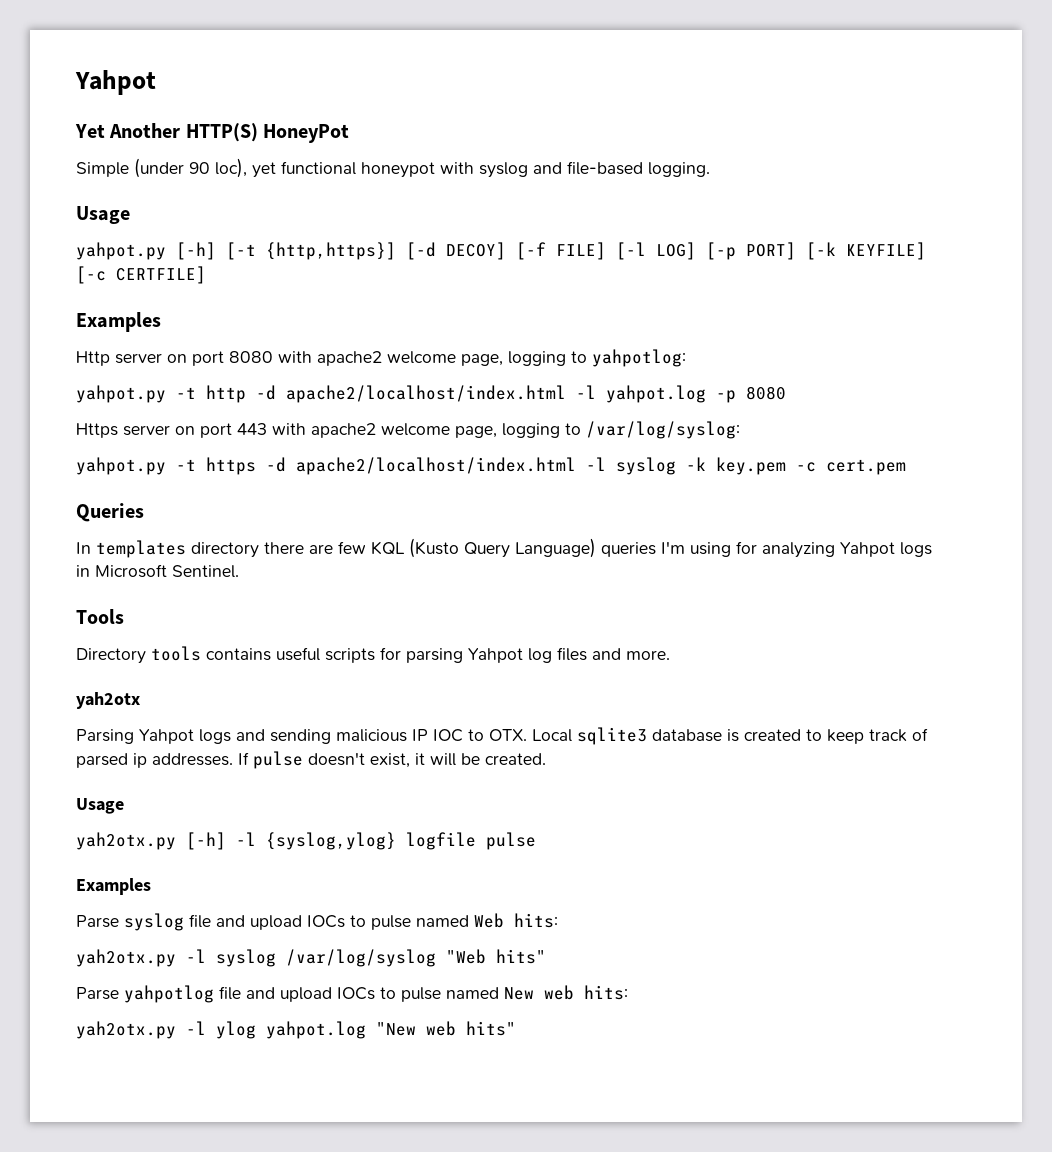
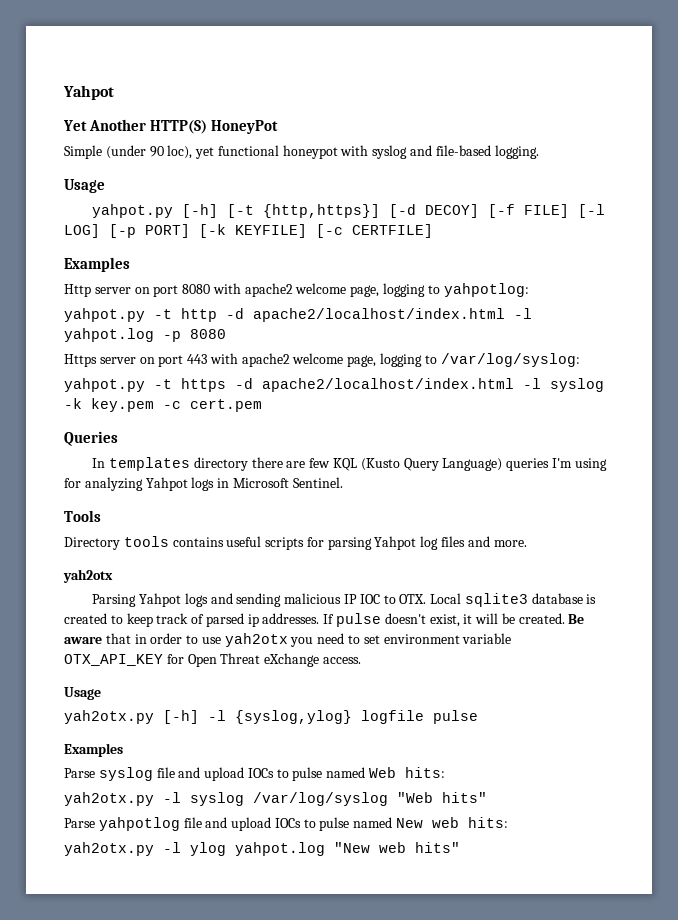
(546, 759) none -> [568,614,585,624] [64,633,512,647] [64,653,361,667] Be aware that in order to use yah2otx you need to set environment variable OTX_API_KEY for Open Threat eXchange access.

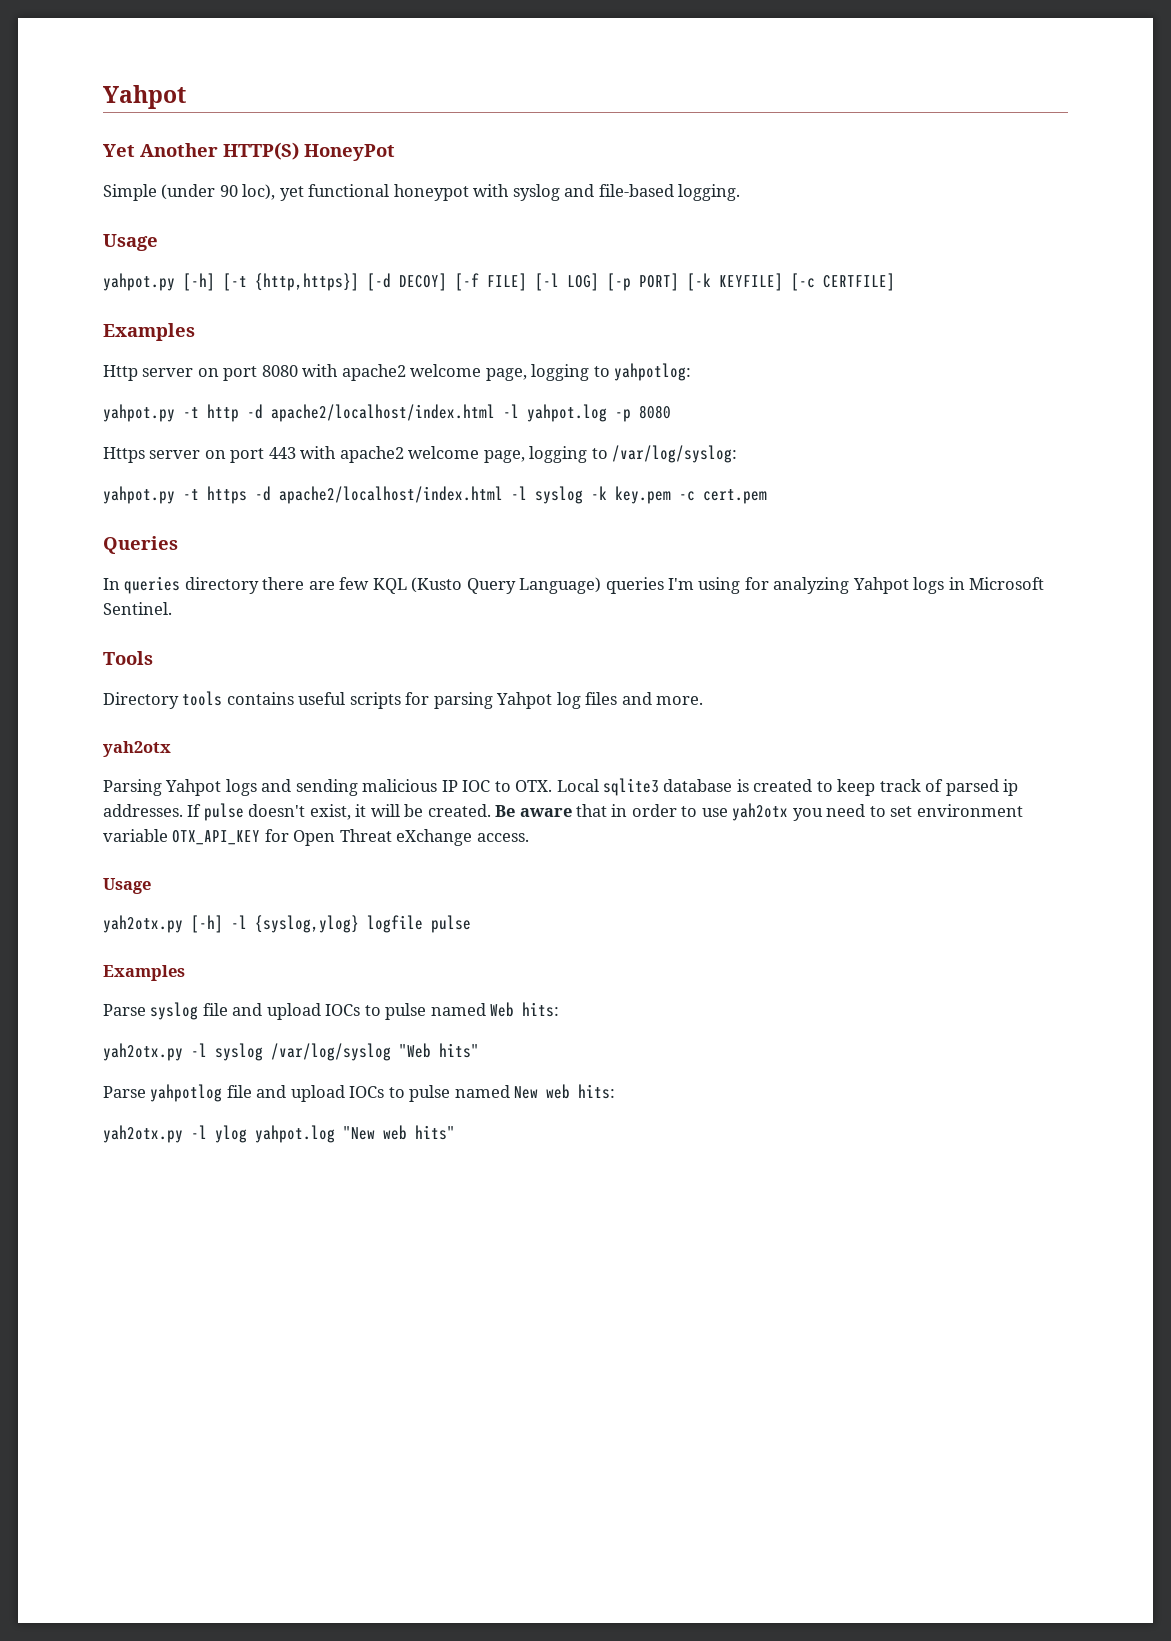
[109,457,191,471] templates -> [124,576,181,594] queries

